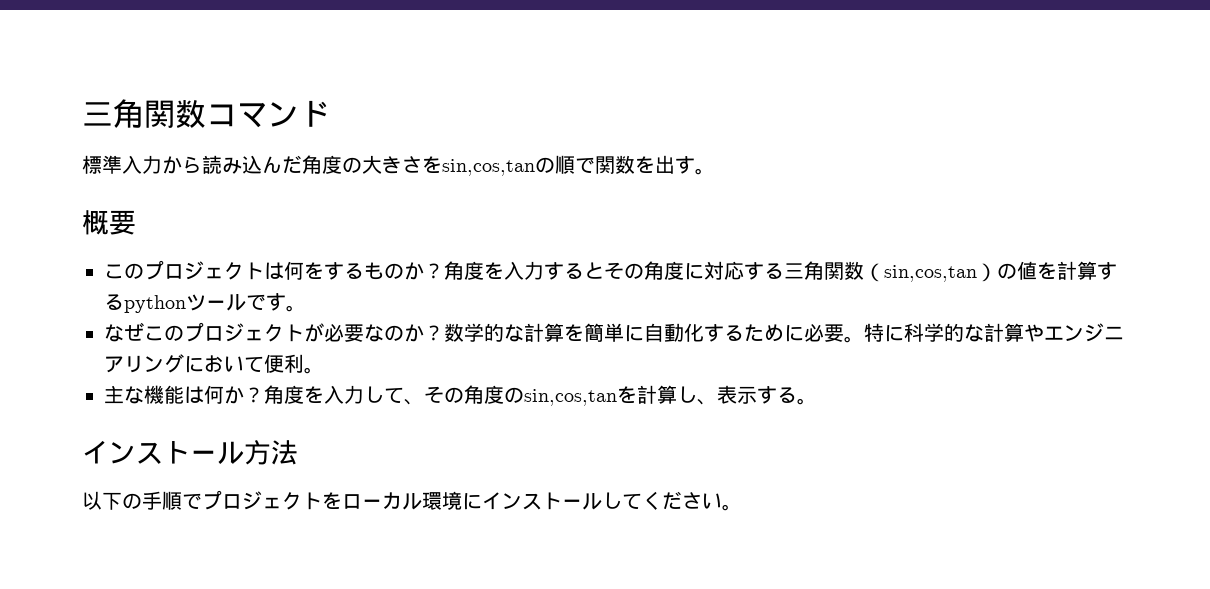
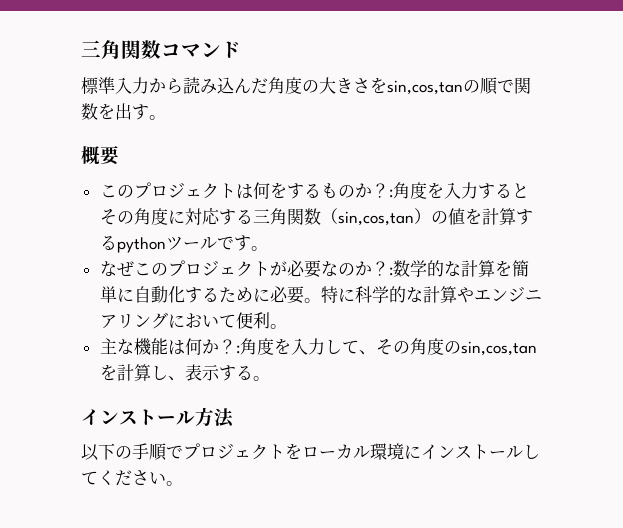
(444, 271) none -> [388,189,393,198] :
(444, 333) none -> [388,267,393,276] :
(264, 395) none -> [235,345,240,354] :

